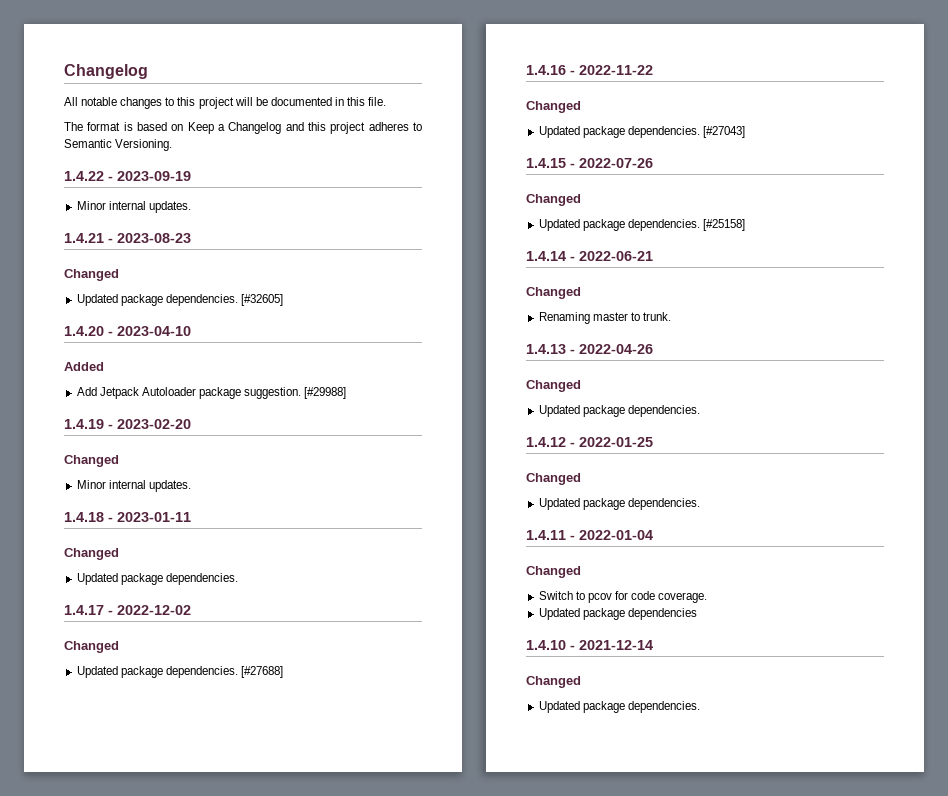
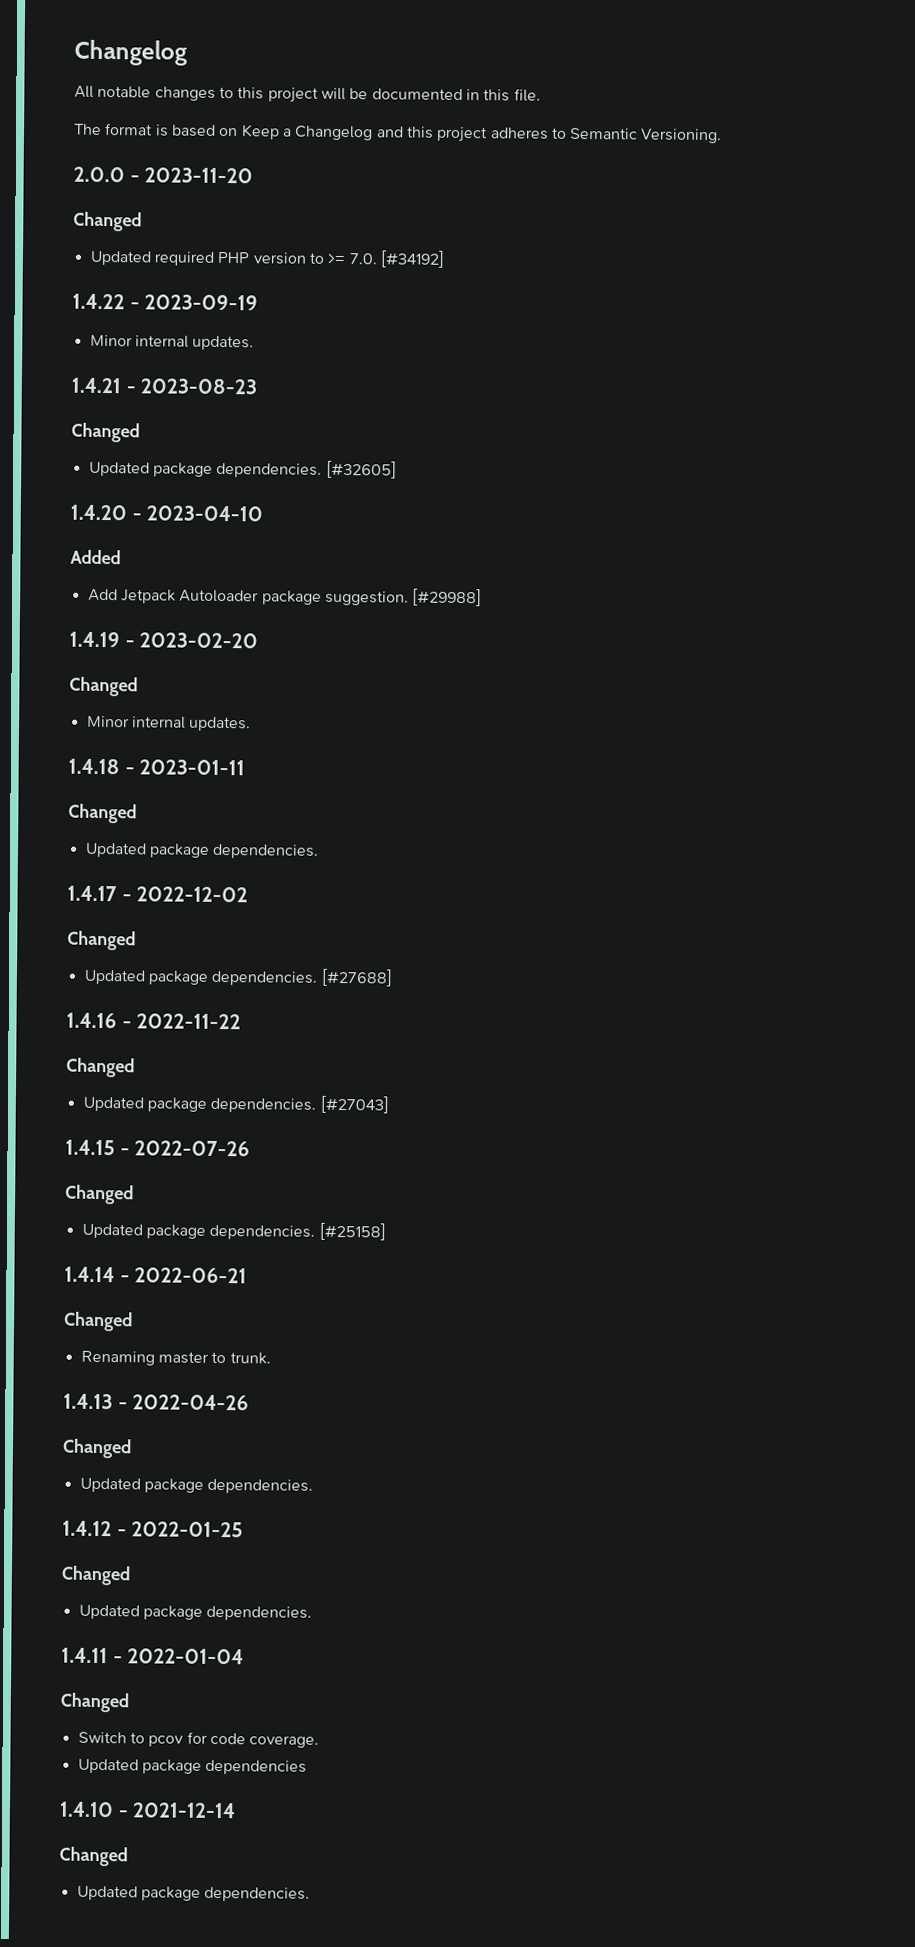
(173, 145) none -> [73,166,254,184] [73,211,142,232] [89,250,445,268] // 2.0.0 - 2023-11-20 // Changed // Updated required PHP version to >= 7.0. [#34192]

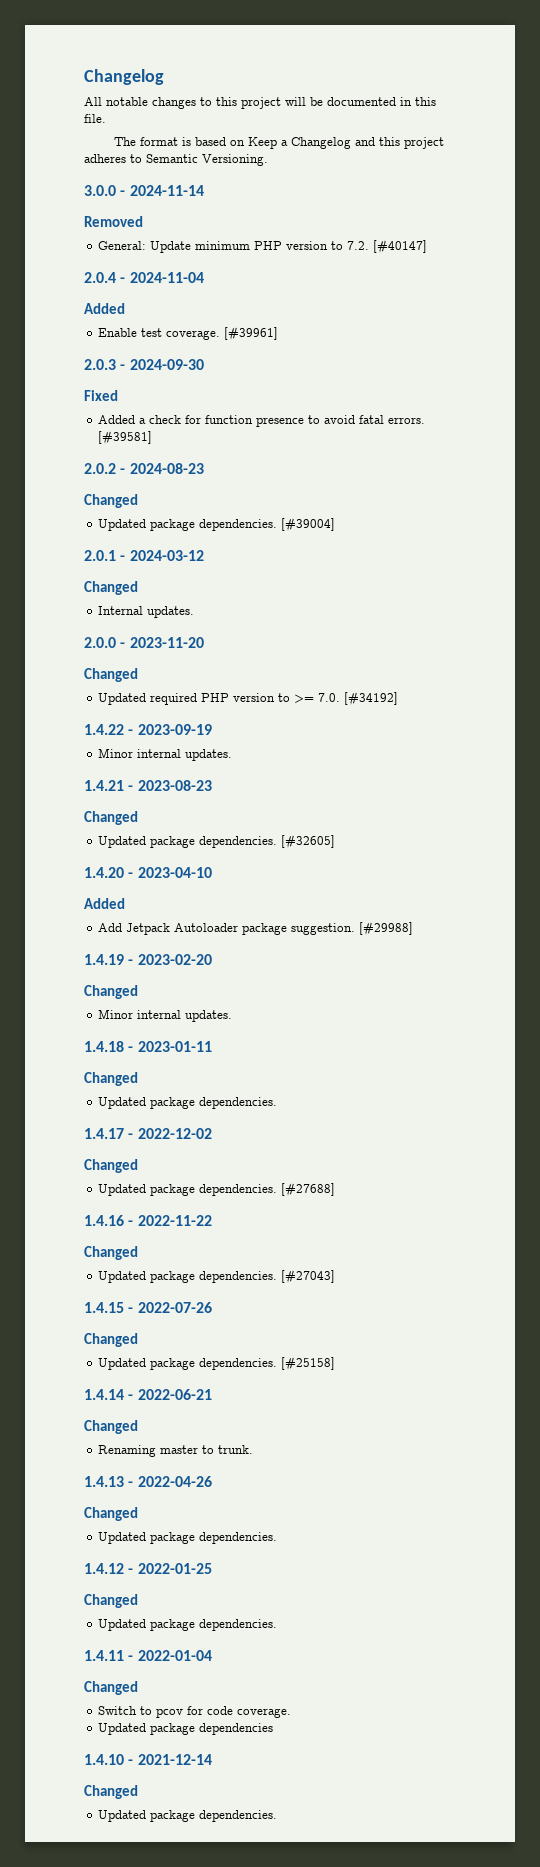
(723, 136) none -> [84,185,204,196] [84,216,143,227] [98,240,428,254] [84,272,204,283] [84,303,125,314] [98,327,279,341] [84,359,204,370] [84,390,118,401] [98,415,426,427] [98,431,153,445] [84,463,204,474] [84,494,138,508] [98,518,336,532] [84,550,204,561] [84,581,138,595] [98,606,195,618] // 3.0.0 - 2024-11-14 // Removed // General: Update minimum PHP version to 7.2. [#40147] // 2.0.4 - 2024-11-04 // Added // Enable test coverage. [#39961] // 2.0.3 - 2024-09-30 // Fixed // Added a check for function presence to avoid fatal errors. [#39581] // 2.0.2 - 2024-08-23 // Changed // Updated package dependencies. [#39004] // 2.0.1 - 2024-03-12 // Changed // Internal updates.

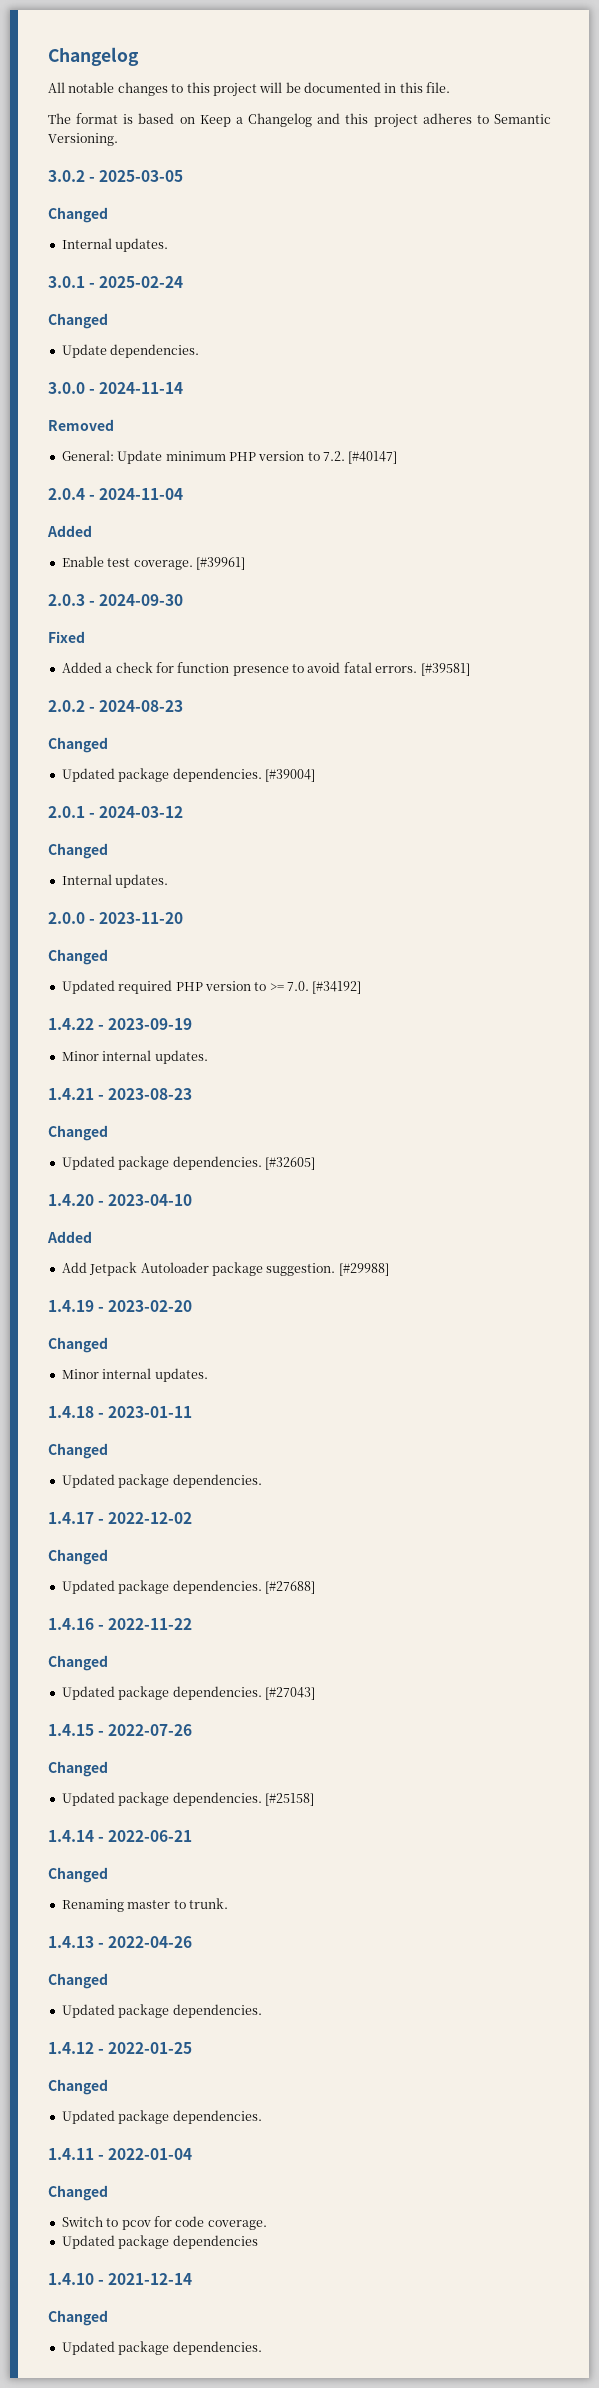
(268, 160) none -> [48,170,184,182] [48,207,108,223] [61,238,169,252] [48,276,184,288] [48,313,108,329] [61,344,200,358] // 3.0.2 - 2025-03-05 // Changed // Internal updates. // 3.0.1 - 2025-02-24 // Changed // Update dependencies.

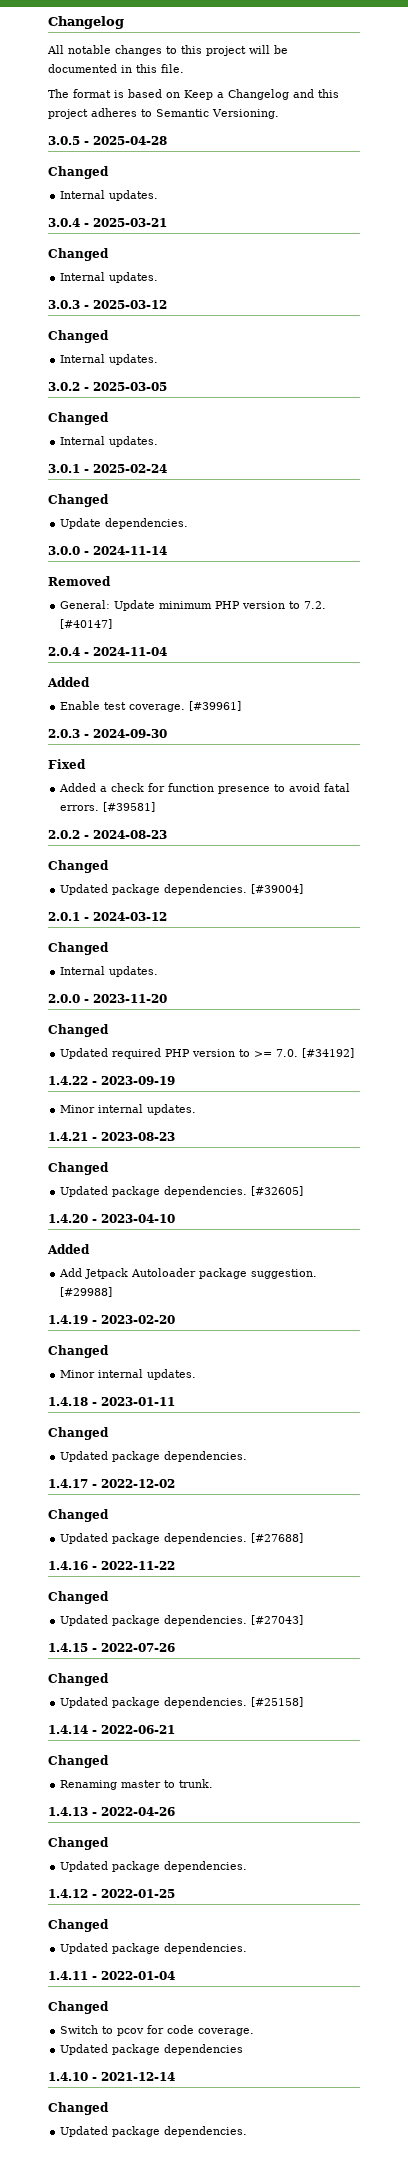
(118, 139) none -> [48,136,167,145] [48,166,109,179] [60,190,159,201] [48,218,167,227] [48,248,109,261] [60,272,159,283] [48,300,167,309] [48,330,109,343] [60,354,159,365] // 3.0.5 - 2025-04-28 // Changed // Internal updates. // 3.0.4 - 2025-03-21 // Changed // Internal updates. // 3.0.3 - 2025-03-12 // Changed // Internal updates.

